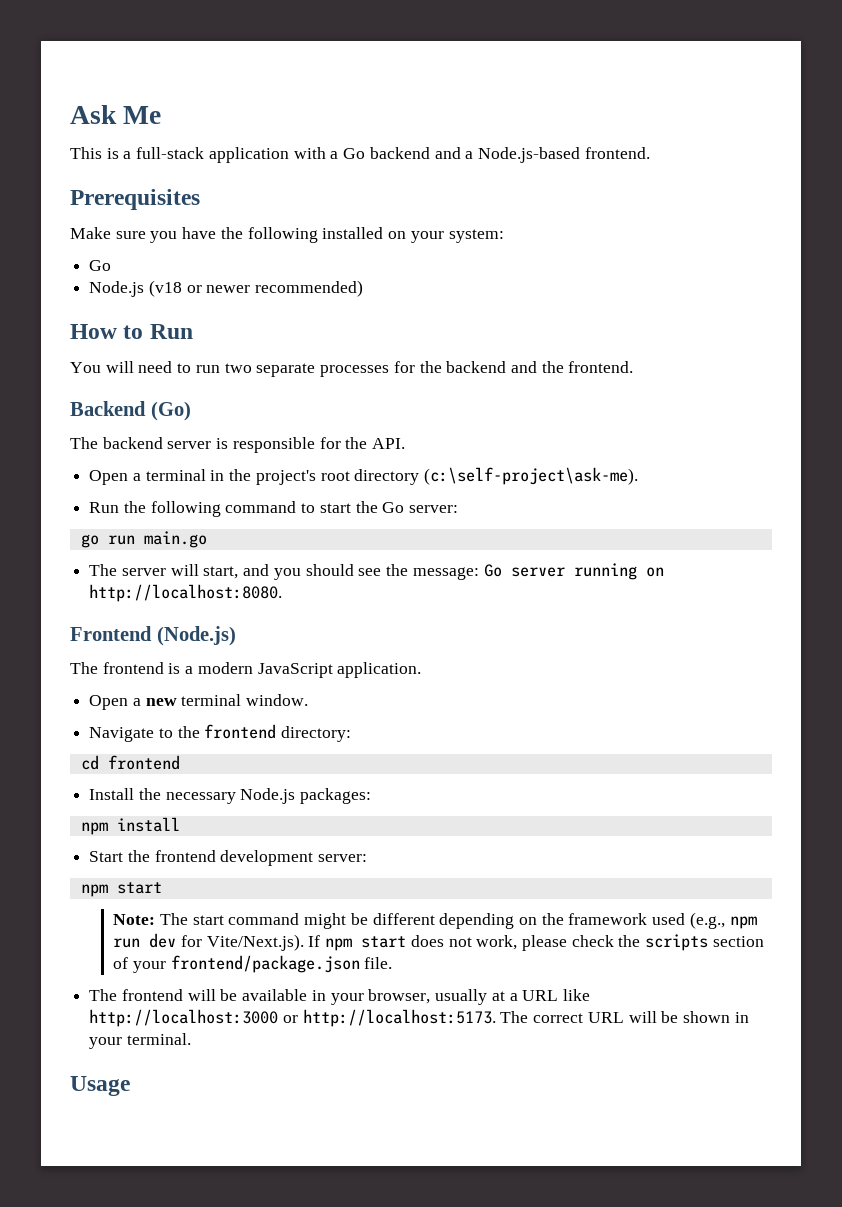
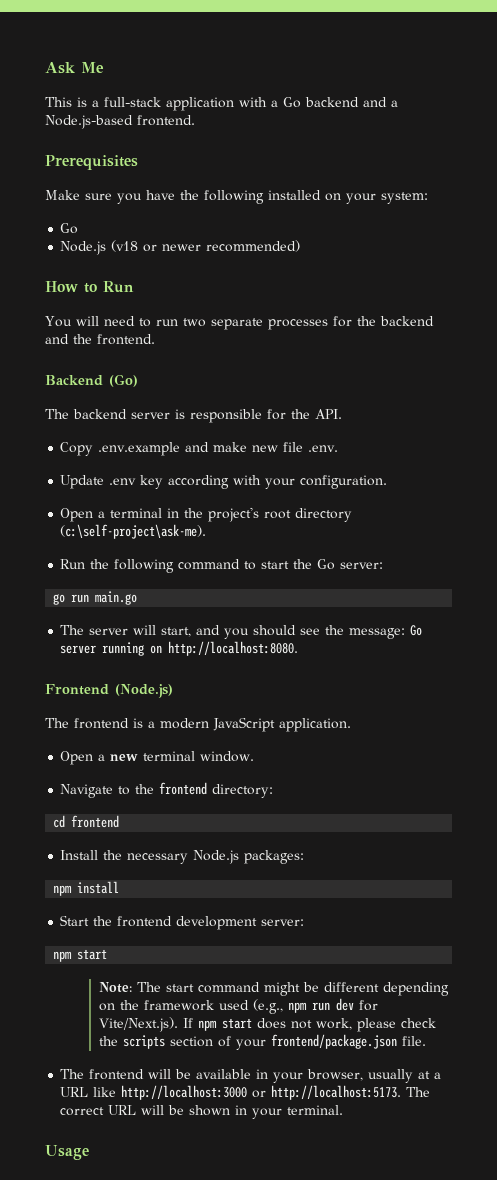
(406, 443) none -> [60,442,339,456] [60,475,388,489] // Copy .env.example and make new file .env. // Update .env key according with your configuration.

